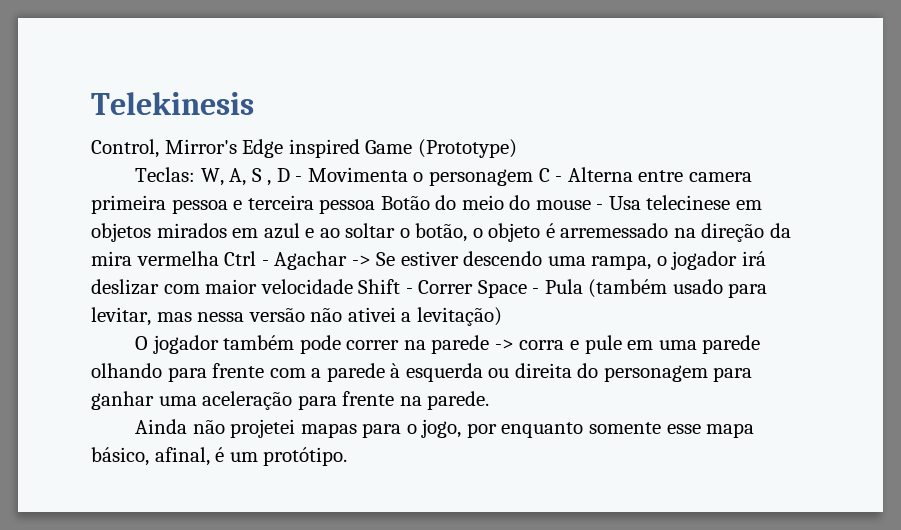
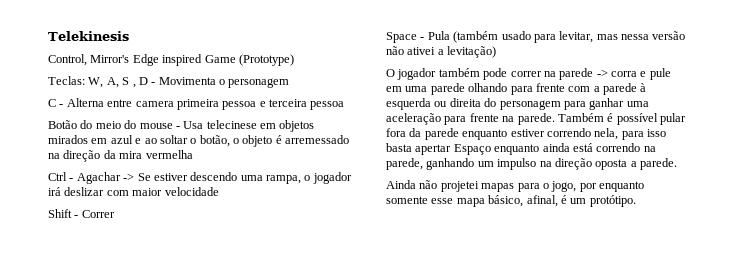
(533, 177) none -> (290, 83) //
(376, 206) none -> (345, 105) //
(219, 258) none -> (193, 154) //
(353, 286) none -> (219, 191) //
(474, 287) none -> (115, 214) //
(490, 400) none -> [557,113,686,125] [386,128,666,140] [386,143,656,155] [386,158,677,170] Também é possível pular fora da parede enquanto estiver correndo nela, para isso basta apertar Espaço enquanto ainda está correndo na parede, ganhando um impulso na direção oposta a parede.

